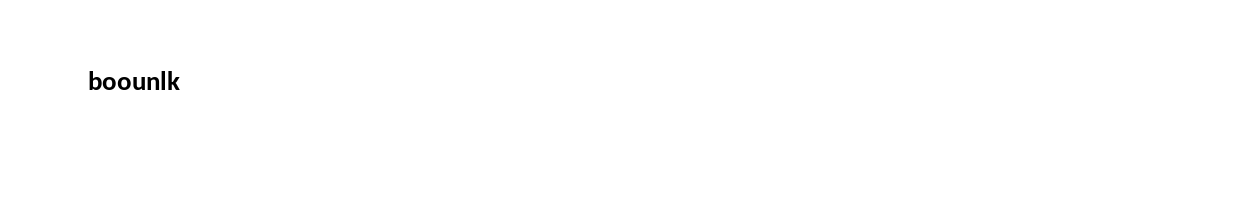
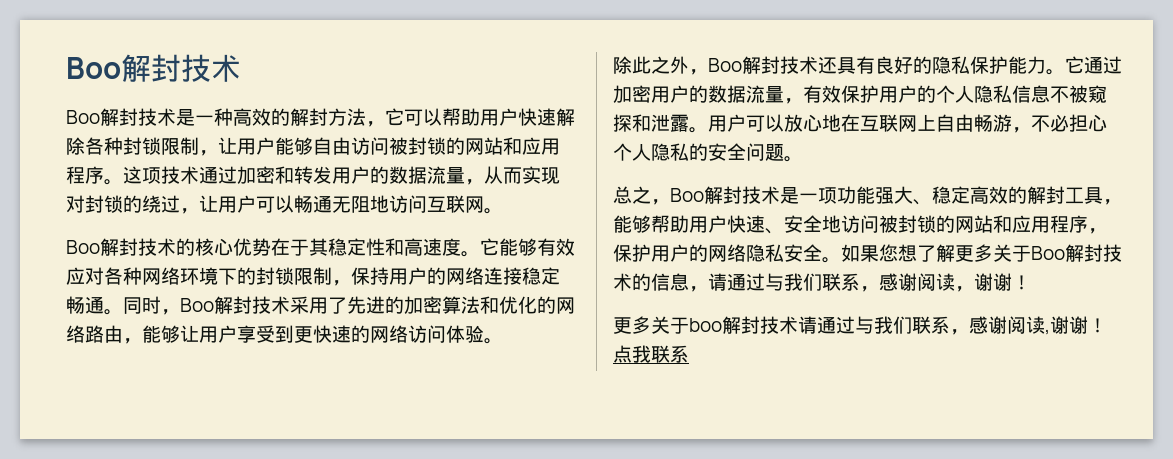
[88,71,180,90] boounlk -> [66,54,241,82] [66,108,575,127] [66,137,560,156] [66,166,560,185] [66,195,503,214] [66,238,575,257] [66,267,560,286] [66,296,575,315] [66,325,503,344] [613,56,1122,75] [613,85,1107,104] [613,114,1107,133] [613,143,803,162] [613,186,1122,205] [613,215,1107,234] [613,244,1122,263] [613,273,1031,292] [613,316,1107,335] [613,345,689,363] Boo解封技术 // Boo解封技术是一种高效的解封方法，它可以帮助用户快速解除各种封锁限制，让用户能够自由访问被封锁的网站和应用程序。这项技术通过加密和转发用户的数据流量，从而实现对封锁的绕过，让用户可以畅通无阻地访问互联网。 // Boo解封技术的核心优势在于其稳定性和高速度。它能够有效应对各种网络环境下的封锁限制，保持用户的网络连接稳定畅通。同时，Boo解封技术采用了先进的加密算法和优化的网络路由，能够让用户享受到更快速的网络访问体验。 // 除此之外，Boo解封技术还具有良好的隐私保护能力。它通过加密用户的数据流量，有效保护用户的个人隐私信息不被窥探和泄露。用户可以放心地在互联网上自由畅游，不必担心个人隐私的安全问题。 // 总之，Boo解封技术是一项功能强大、稳定高效的解封工具，能够帮助用户快速、安全地访问被封锁的网站和应用程序，保护用户的网络隐私安全。如果您想了解更多关于Boo解封技术的信息，请通过与我们联系，感谢阅读，谢谢！ // 更多关于boo解封技术请通过与我们联系，感谢阅读,谢谢！点我联系

